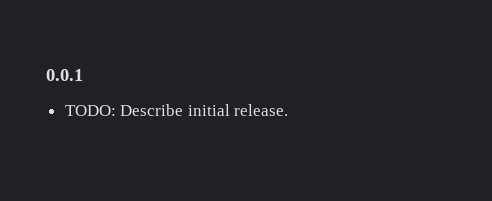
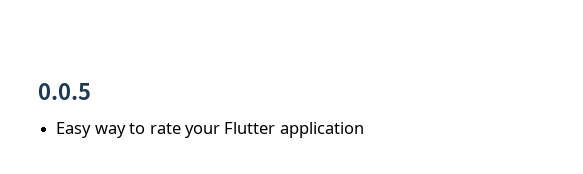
[46,69,83,81] [64,104,289,116] 0.0.1 // TODO: Describe initial release. -> [38,83,91,100] [56,122,364,138] 0.0.5 // Easy way to rate your Flutter application

